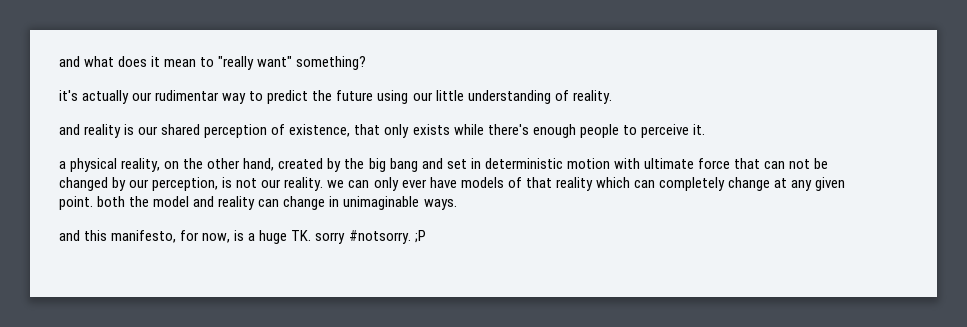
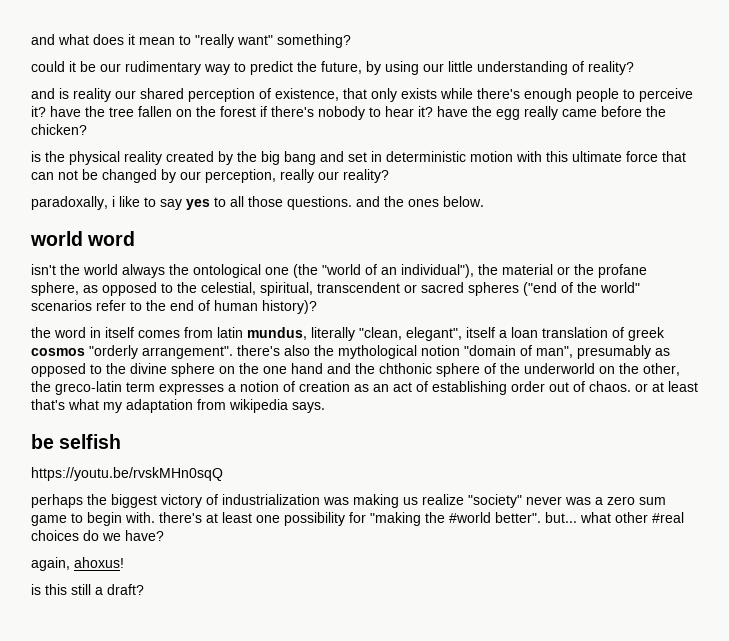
[59,90,220,104] it's actually our rudimentar -> [31,61,201,75] could it be our rudimentary
[336,90,374,101] future -> [321,61,381,75] future, by
[572,90,612,104] [59,124,135,138] reality. // and reality is -> [588,61,634,75] [31,88,111,102] reality? // and is reality
[692,124,705,135] [59,158,275,172] it. // a physical reality, on the other hand, -> [31,106,666,120] [31,124,87,135] [31,151,162,165] it? have the tree fallen on the forest if there's nobody to hear it? have the egg really came before the chicken? // is the physical reality
(640, 163) none -> [546,151,568,162] this
[222,177,846,191] [59,196,457,210] [59,230,426,244] is not our reality. we can only ever have models of that reality which can completely change at any given point. both the model and reality can change in unimaginable ways. // and this manifesto, for now, is a huge TK. sorry #notsorry. ;P -> [280,169,389,183] [31,196,484,210] [30,231,136,246] [31,264,647,278] [31,282,640,296] [31,300,317,314] [31,327,665,341] [31,345,670,359] [31,363,680,377] [31,381,698,395] [31,399,325,413] [31,434,122,449] [31,467,223,481] [31,494,666,508] [31,512,684,526] [31,530,164,541] [31,557,124,571] [31,584,144,595] really our reality? // paradoxally, i like to say yes to all those questions. and the ones below. // world word // isn't the world always the ontological one (the "world of an individual"), the material or the profane sphere, as opposed to the celestial, spiritual, transcendent or sacred spheres ("end of the world" scenarios refer to the end of human history)? // the word in itself comes from latin mundus, literally "clean, elegant", itself a loan translation of greek cosmos "orderly arrangement". there's also the mythological notion "domain of man", presumably as opposed to the divine sphere on the one hand and the chthonic sphere of the underworld on the other, the greco-latin term expresses a notion of creation as an act of establishing order out of chaos. or at least that's what my adaptation from wikipedia says. // be selfish // https://youtu.be/rvskMHn0sqQ // perhaps the biggest victory of industrialization was making us realize "society" never was a zero sum game to begin with. there's at least one possibility for "making the #world better". but... what other #real choices do we have? // again, ahoxus! // is this still a draft?

